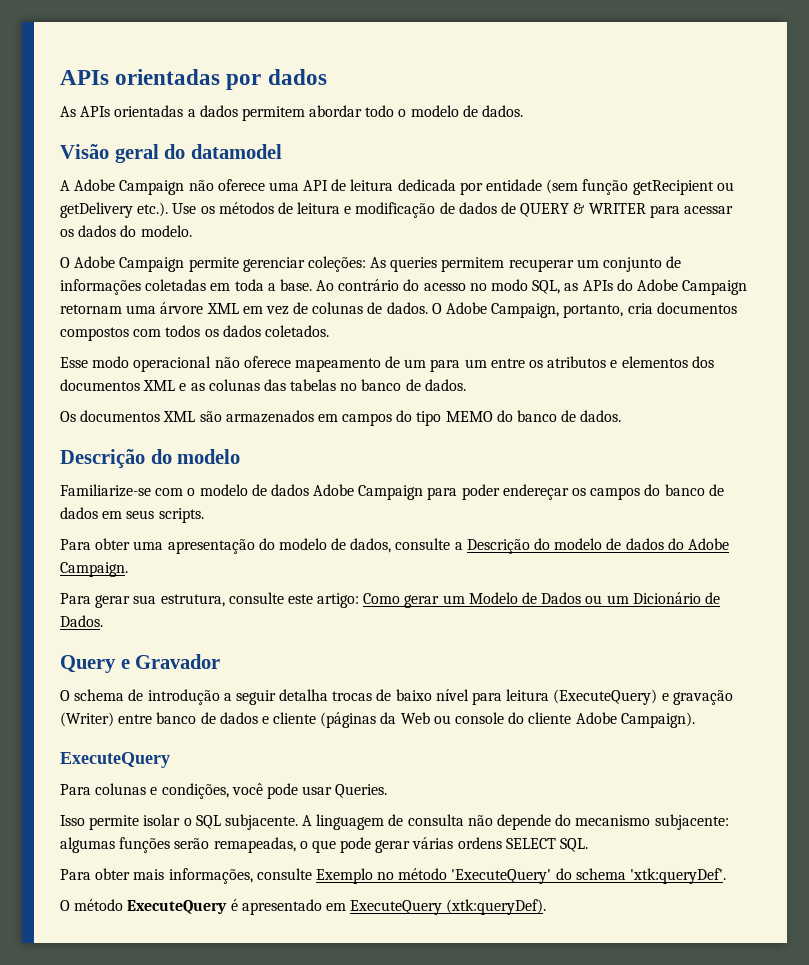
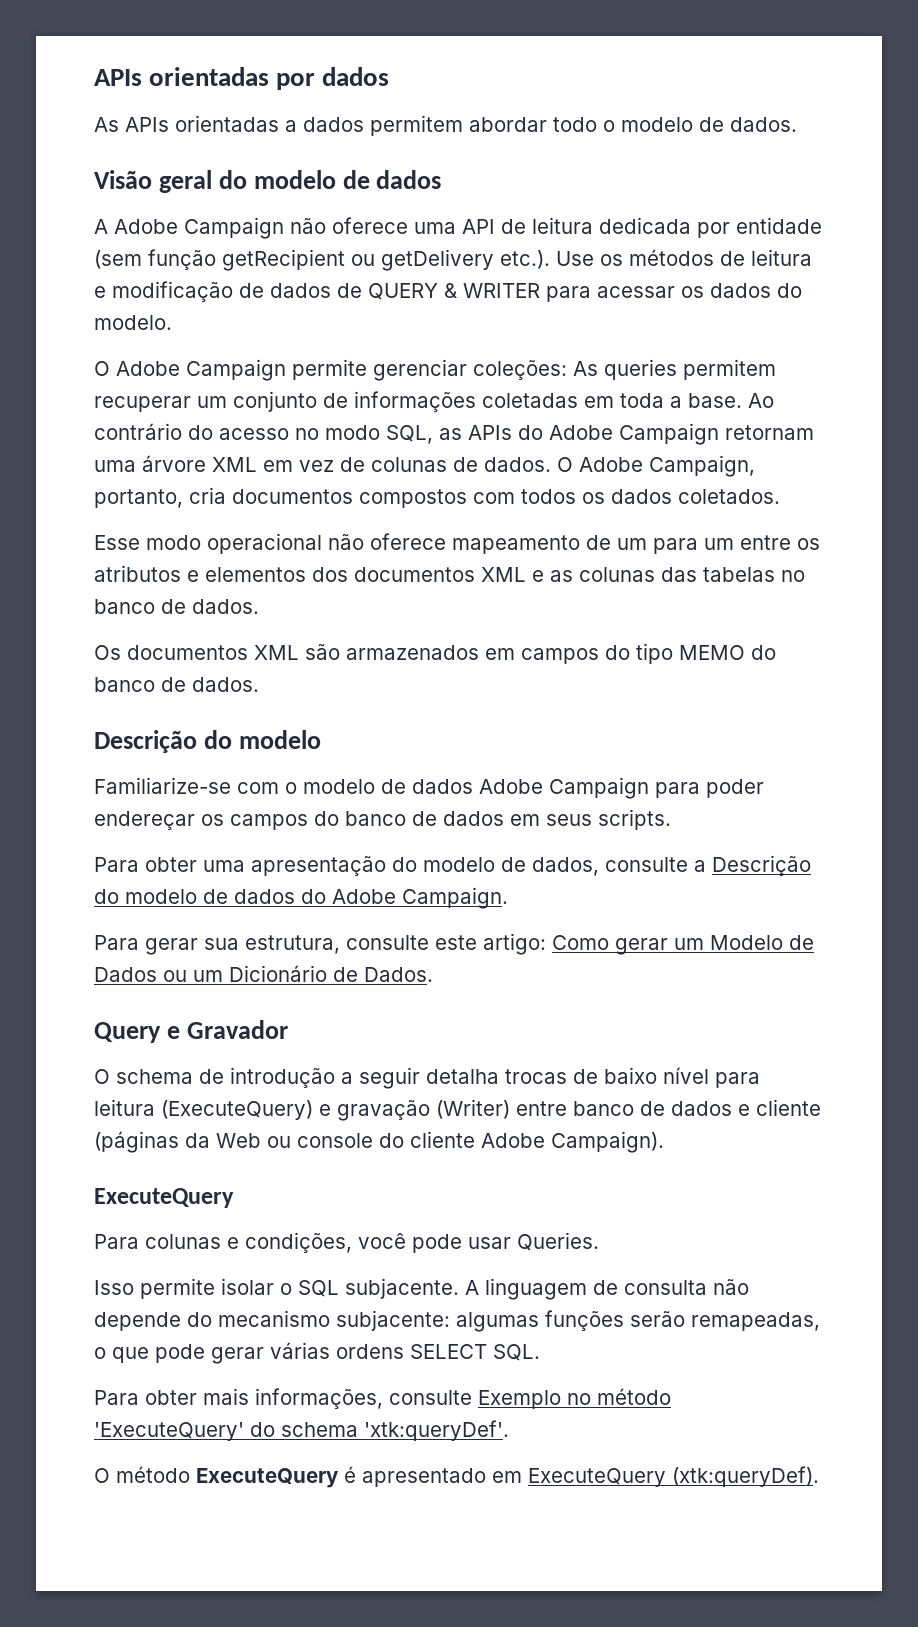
[190,144,282,159] datamodel -> [253,170,442,189] modelo de dados

